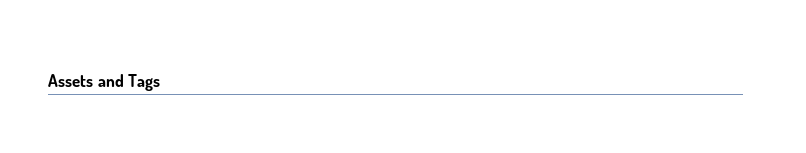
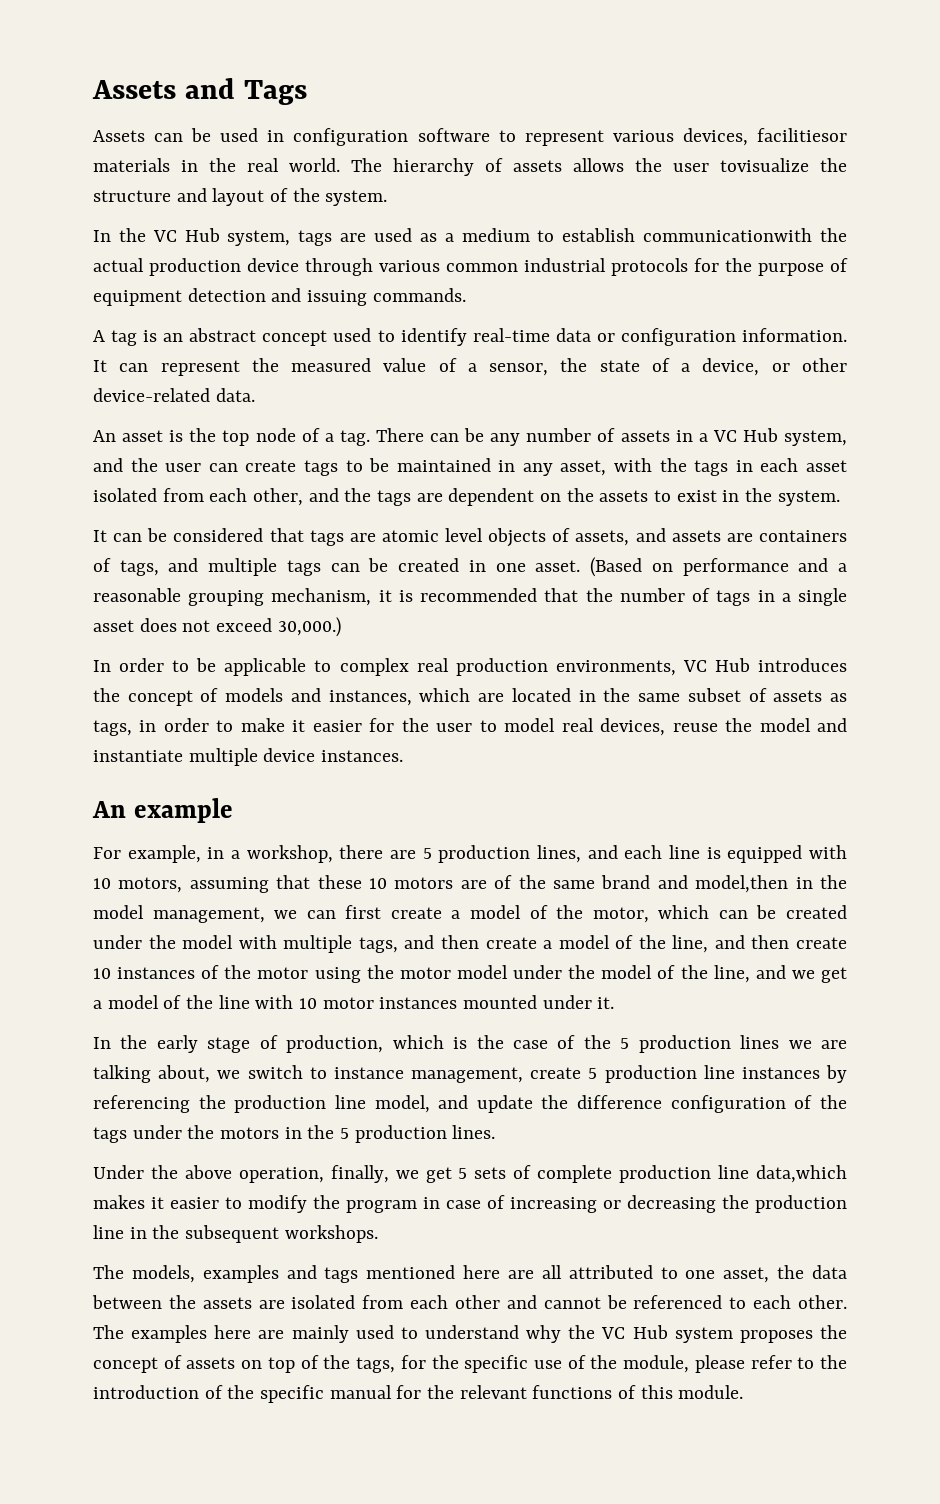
(161, 82) none -> [93,128,847,146] [93,158,847,176] [93,188,388,206] [93,228,847,246] [93,258,848,276] [93,288,466,306] [93,328,848,346] [93,358,847,376] [93,388,255,402] [93,428,848,446] [93,458,848,476] [93,488,840,506] [93,528,847,547] [93,557,848,577] [93,588,848,606] [93,617,341,637] [93,658,848,676] [93,688,848,706] [93,718,848,736] [93,748,404,766] [92,798,233,823] [93,845,847,863] [93,875,847,893] [93,905,847,923] [93,935,847,953] [93,965,848,983] [93,995,615,1009] [93,1035,847,1053] [93,1065,847,1083] [93,1095,847,1113] [93,1125,496,1143] [93,1165,847,1183] [93,1195,847,1213] [93,1225,378,1243] [93,1265,847,1283] [92,1295,847,1309] [93,1325,847,1343] [93,1355,847,1373] [93,1385,744,1403] // Assets can be used in configuration software to represent various devices, facilitiesor materials in the real world. The hierarchy of assets allows the user tovisualize the structure and layout of the system. // In the VC Hub system, tags are used as a medium to establish communicationwith the actual production device through various common industrial protocols for the purpose of equipment detection and issuing commands. // A tag is an abstract concept used to identify real-time data or configuration information. It can represent the measured value of a sensor, the state of a device, or other device-related data. // An asset is the top node of a tag. There can be any number of assets in a VC Hub system, and the user can create tags to be maintained in any asset, with the tags in each asset isolated from each other, and the tags are dependent on the assets to exist in the system. // It can be considered that tags are atomic level objects of assets, and assets are containers of tags, and multiple tags can be created in one asset. (Based on performance and a reasonable grouping mechanism, it is recommended that the number of tags in a single asset does not exceed 30,000.) // In order to be applicable to complex real production environments, VC Hub introduces the concept of models and instances, which are located in the same subset of assets as tags, in order to make it easier for the user to model real devices, reuse the model and instantiate multiple device instances. // An example // For example, in a workshop, there are 5 production lines, and each line is equipped with 10 motors, assuming that these 10 motors are of the same brand and model,then in the model management, we can first create a model of the motor, which can be created under the model with multiple tags, and then create a model of the line, and then create 10 instances of the motor using the motor model under the model of the line, and we get a model of the line with 10 motor instances mounted under it. // In the early stage of production, which is the case of the 5 production lines we are talking about, we switch to instance management, create 5 production line instances by referencing the production line model, and update the difference configuration of the tags under the motors in the 5 production lines. // Under the above operation, finally, we get 5 sets of complete production line data,which makes it easier to modify the program in case of increasing or decreasing the production line in the subsequent workshops. // The models, examples and tags mentioned here are all attributed to one asset, the data between the assets are isolated from each other and cannot be referenced to each other. The examples here are mainly used to understand why the VC Hub system proposes the concept of assets on top of the tags, for the specific use of the module, please refer to the introduction of the specific manual for the relevant functions of this module.

